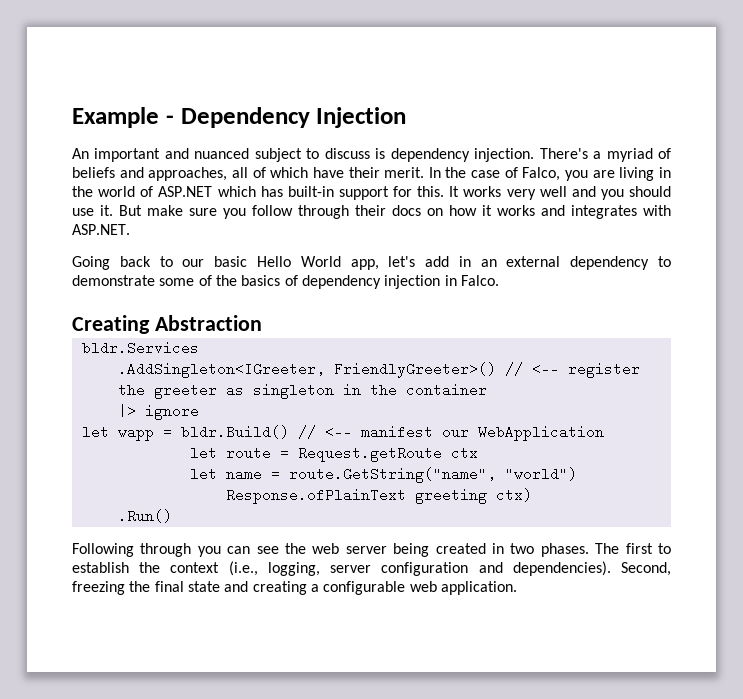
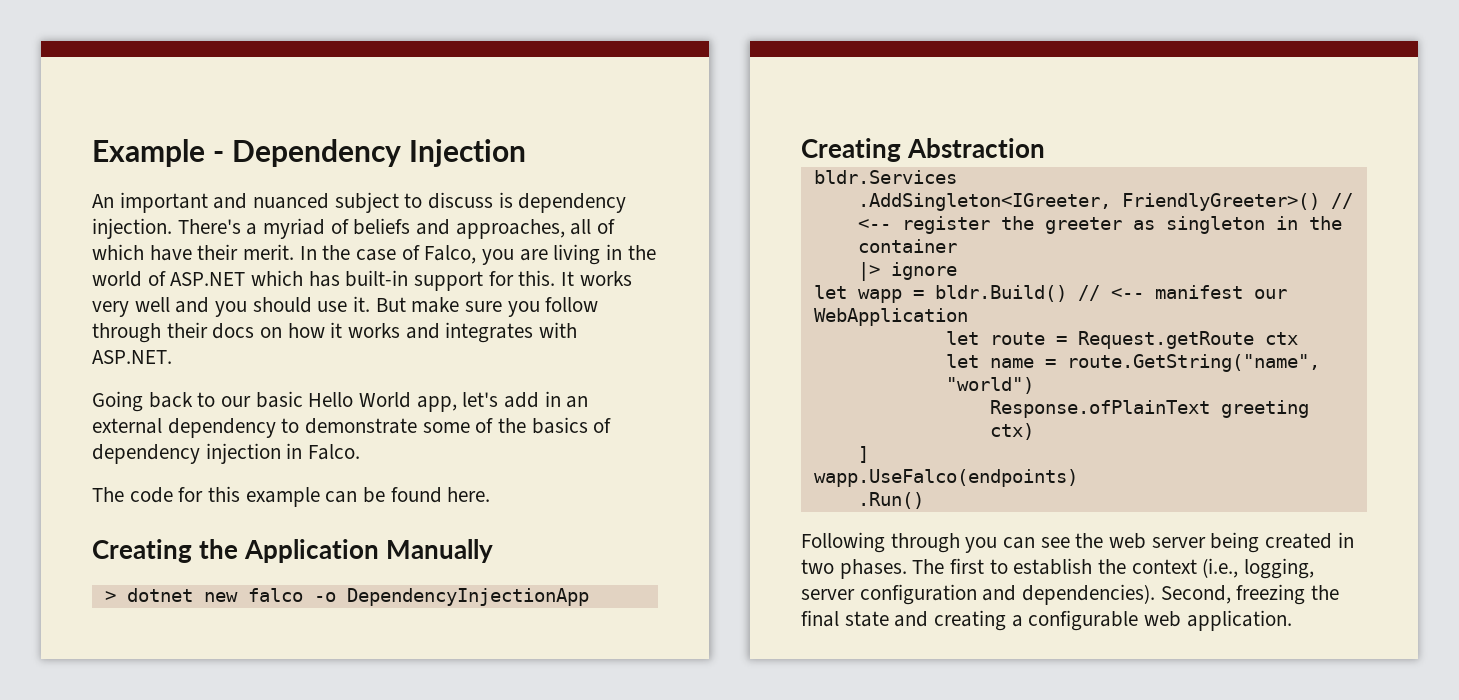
(499, 280) none -> [92,486,491,507] [92,539,494,563] [104,588,589,606] // The code for this example can be found here. // Creating the Application Manually // > dotnet new falco -o DependencyInjectionApp
(532, 495) none -> [857,446,869,463] [813,469,1078,487] // ] // wapp.UseFalco(endpoints)

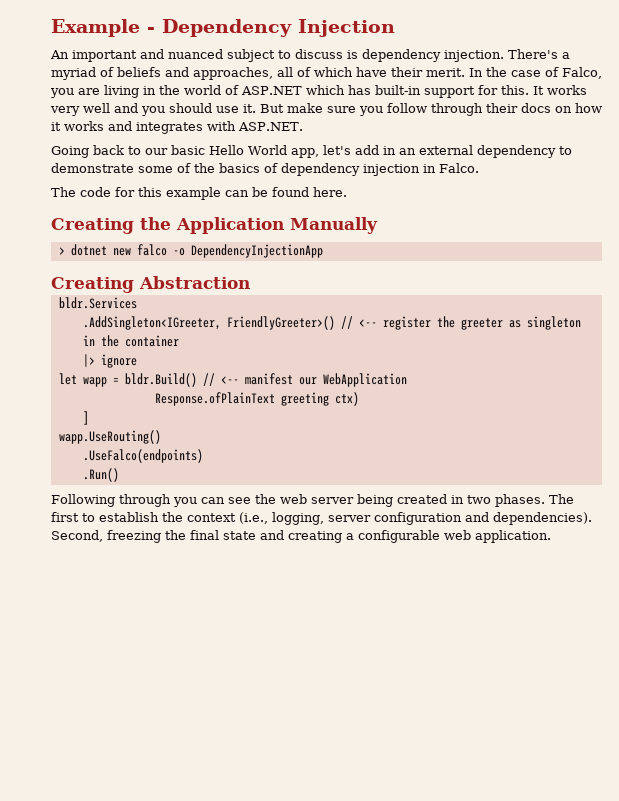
[945,331,1298,349] [945,354,1320,372] [945,377,1034,394] // let route = Request.getRoute ctx // let name = route.GetString("name", "world") -> (407, 380) none
[813,469,1078,487] wapp.UseFalco(endpoints) -> [58,430,161,444] [82,449,203,463] wapp.UseRouting() // .UseFalco(endpoints)

